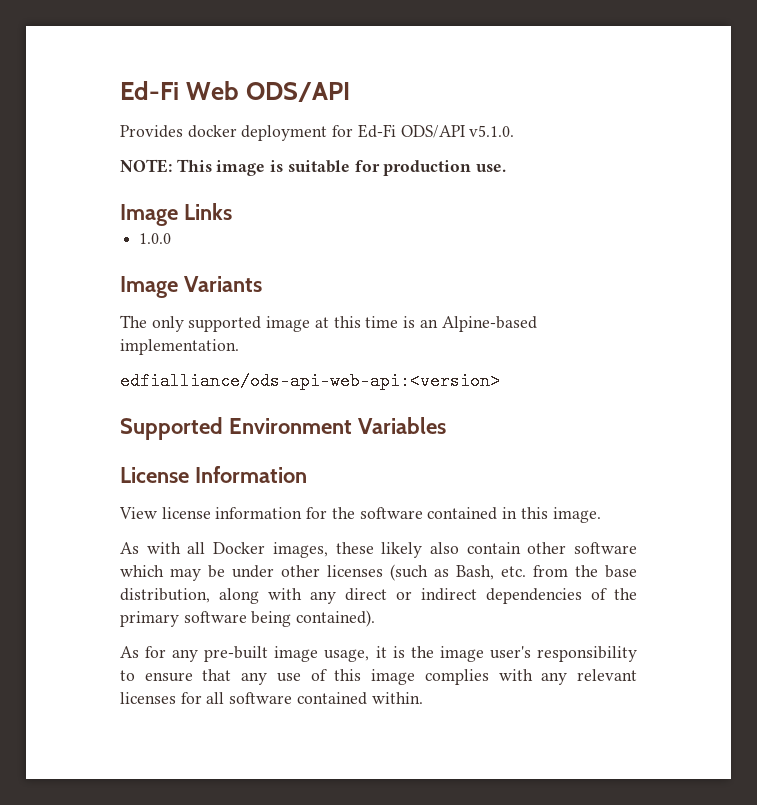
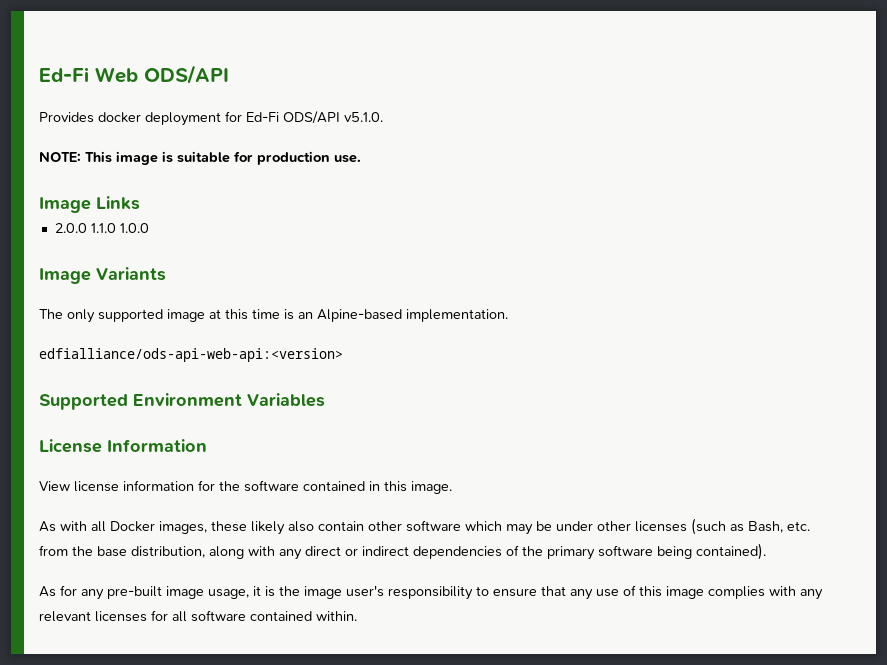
(232, 211) none -> [54,223,116,233] 2.0.0 1.1.0

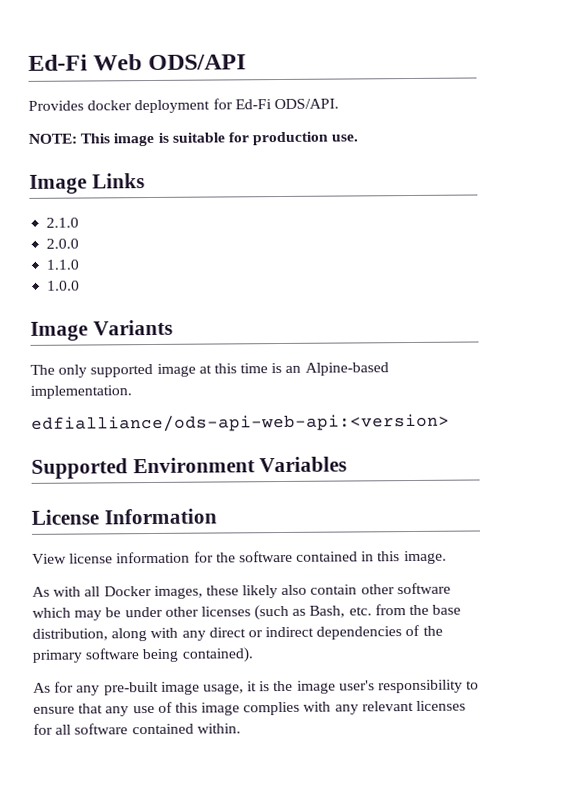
[283,111,383,124] ODS/API v5.1.0. -> [273,98,339,110] ODS/API.
(140, 203) none -> [46,217,80,228] // 2.1.0
(87, 228) none -> (80, 243) //
(116, 228) none -> (80, 264) //

